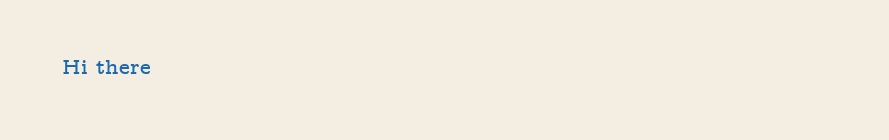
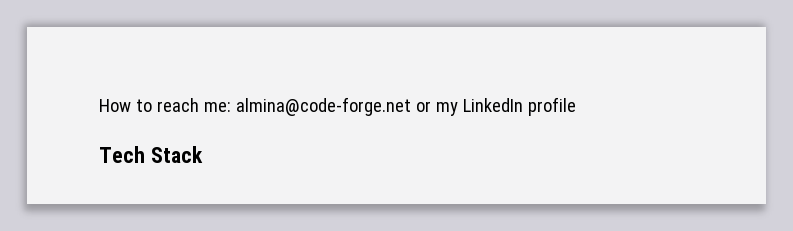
[62,60,151,74] Hi there -> [99,97,576,116] [99,146,203,163] How to reach me: almina@code-forge.net or my LinkedIn profile // Tech Stack

